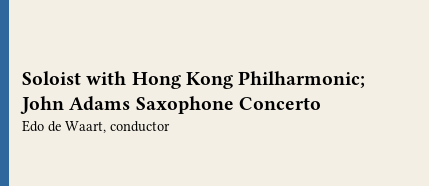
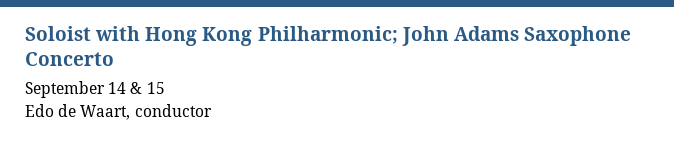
(321, 103) none -> [25,81,165,98] // September 14 & 15

